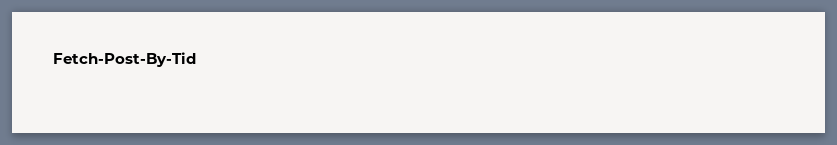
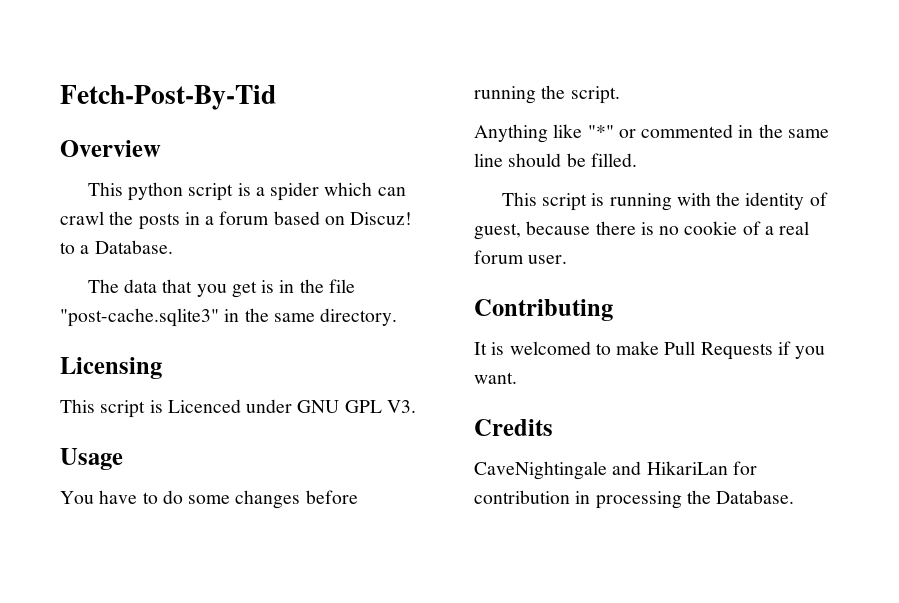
(196, 59) none -> [60,140,161,157] [87,182,406,201] [60,211,413,230] [60,240,173,254] [87,279,355,298] [60,308,398,327] [60,357,162,379] [60,399,416,418] [60,448,123,470] [60,490,358,509] [474,85,620,104] [474,124,829,143] [474,153,637,167] [501,192,828,211] [474,221,810,240] [474,250,568,264] [474,299,613,321] [474,341,826,360] [474,372,517,384] [474,419,553,436] [474,461,757,480] [474,490,795,509] // Overview // This python script is a spider which can crawl the posts in a forum based on Discuz! to a Database. // The data that you get is in the file "post-cache.sqlite3" in the same directory. // Licensing // This script is Licenced under GNU GPL V3. // Usage // You have to do some changes before running the script. // Anything like "*" or commented in the same line should be filled. // This script is running with the identity of guest, because there is no cookie of a real forum user. // Contributing // It is welcomed to make Pull Requests if you want. // Credits // CaveNightingale and HikariLan for contribution in processing the Database.

